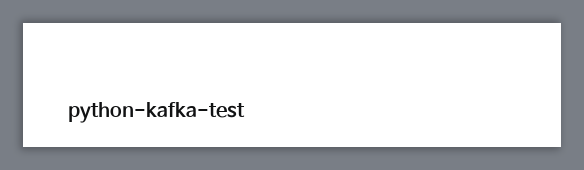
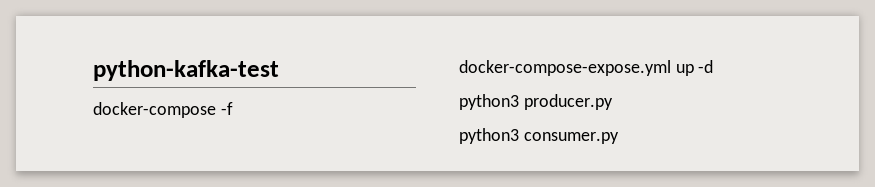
(245, 112) none -> [93,102,233,118] [459,60,714,76] [459,94,613,110] [459,128,619,144] // docker-compose -f docker-compose-expose.yml up -d // python3 producer.py // python3 consumer.py

